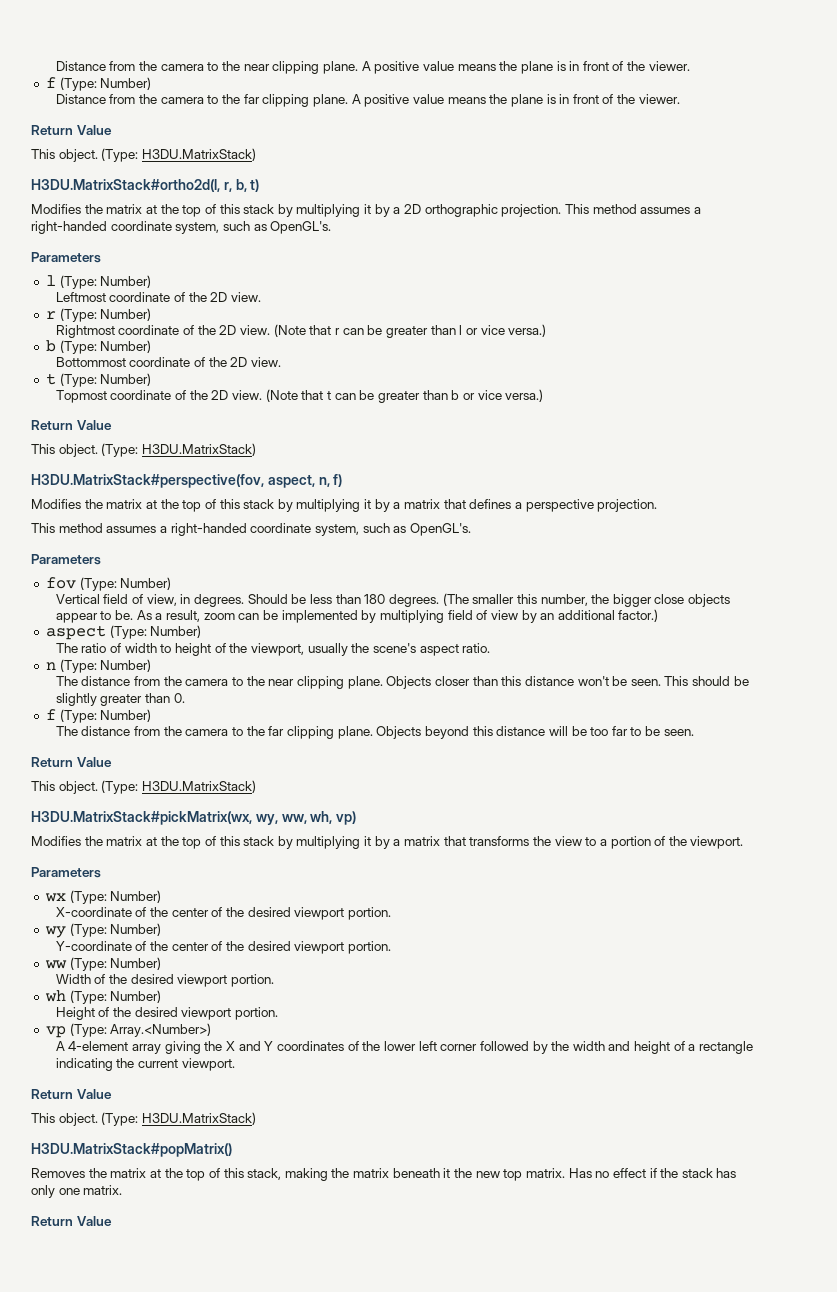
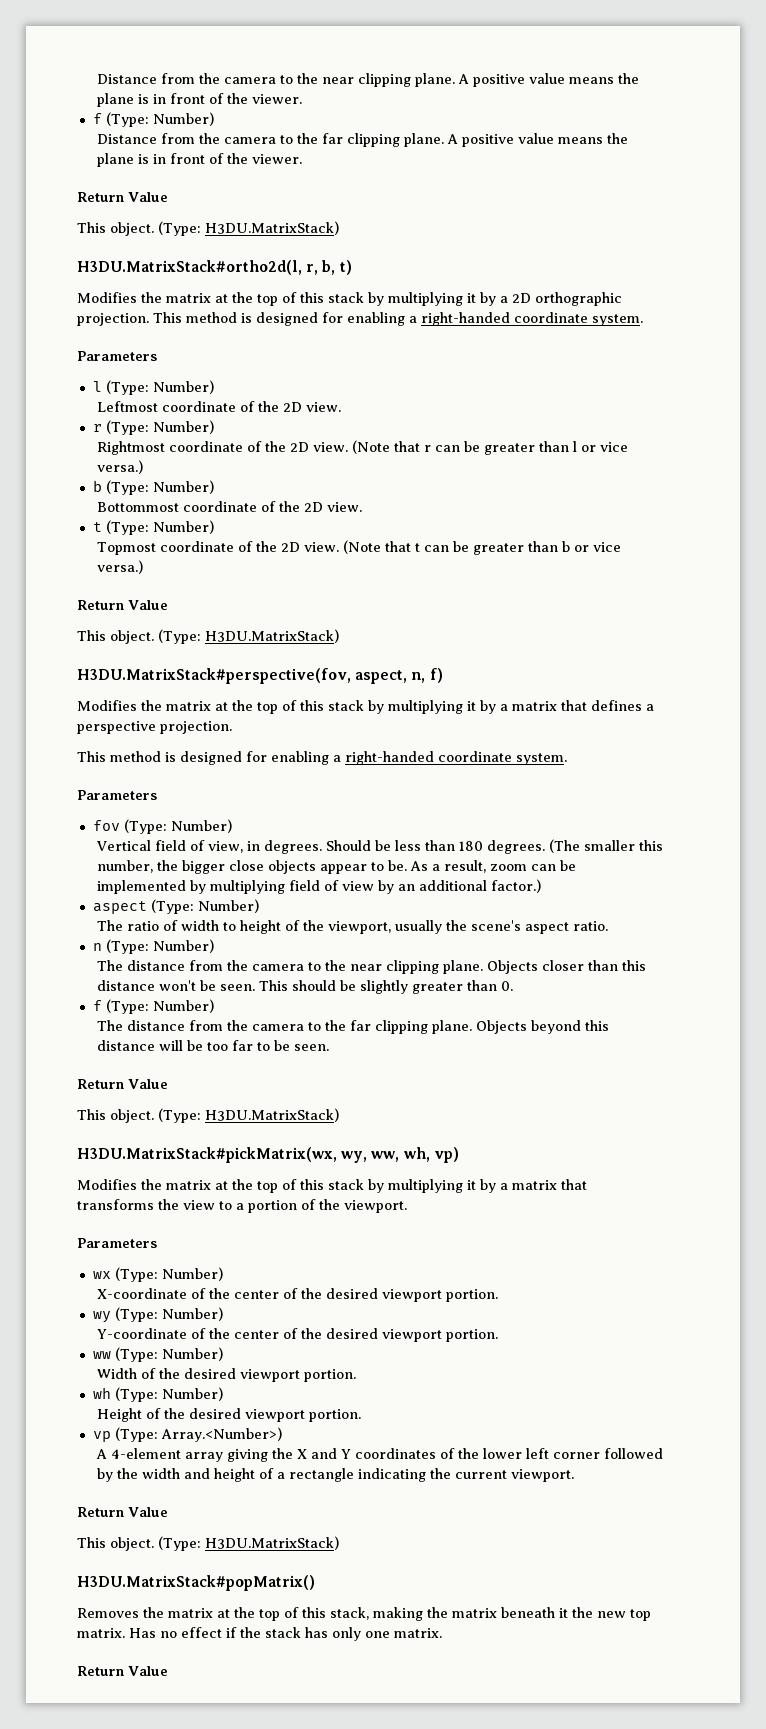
[640,207,701,214] [31,221,332,234] assumes a right-handed coordinate system, such as OpenGL's. -> [241,312,643,326] is designed for enabling a right-handed coordinate system.
[106,523,471,536] assumes a right-handed coordinate system, such as OpenGL's. -> [165,751,567,765] is designed for enabling a right-handed coordinate system.

